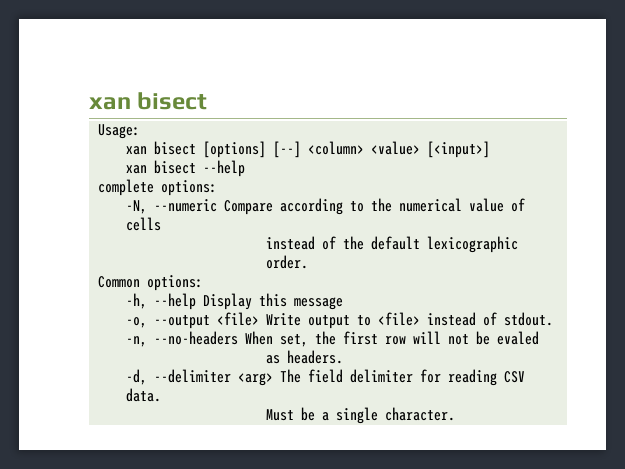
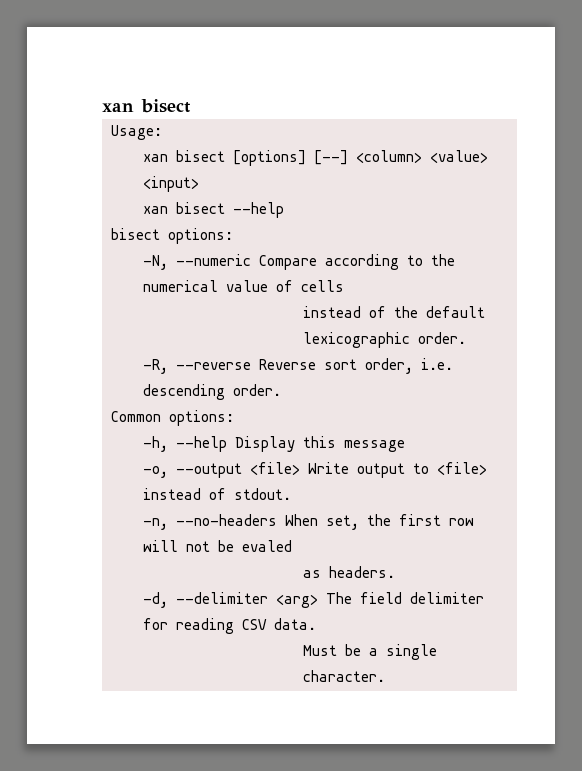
[427,141,491,158] [<input>] -> [143,176,199,192] <input>
[98,179,155,196] complete -> [111,228,160,240] bisect
(309, 262) none -> [143,358,453,374] [143,384,281,400] // -R, --reverse Reverse sort order, i.e. descending order.

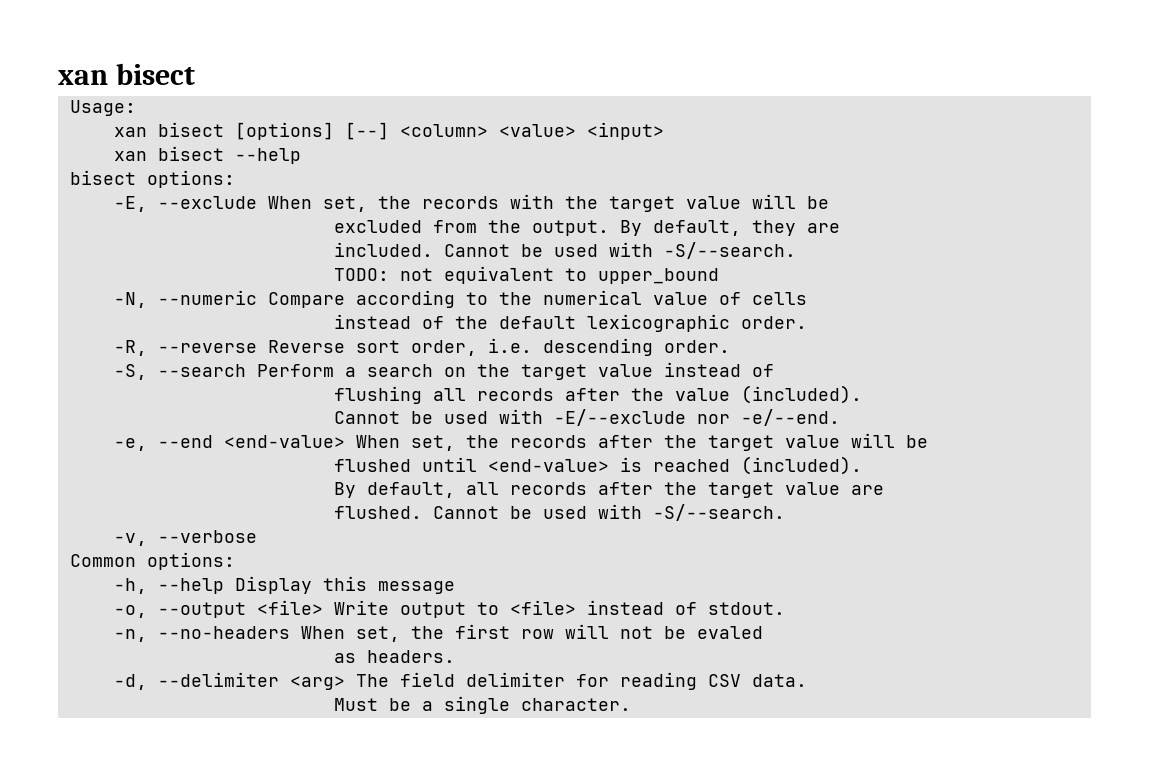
(233, 236) none -> [113,194,829,212] [333,220,840,236] [333,242,796,259] [333,266,719,284] // -E, --exclude When set, the records with the target value will be // excluded from the output. By default, they are // included. Cannot be used with -S/--search. // TODO: not equivalent to upper_bound
(281, 390) none -> [113,362,774,380] [333,385,862,404] [333,409,840,426] [113,433,928,451] [333,456,862,475] [333,482,884,498] [333,504,785,521] [113,530,257,546] // -S, --search Perform a search on the target value instead of // flushing all records after the value (included). // Cannot be used with -E/--exclude nor -e/--end. // -e, --end <end-value> When set, the records after the target value will be // flushed until <end-value> is reached (included). // By default, all records after the target value are // flushed. Cannot be used with -S/--search. // -v, --verbose

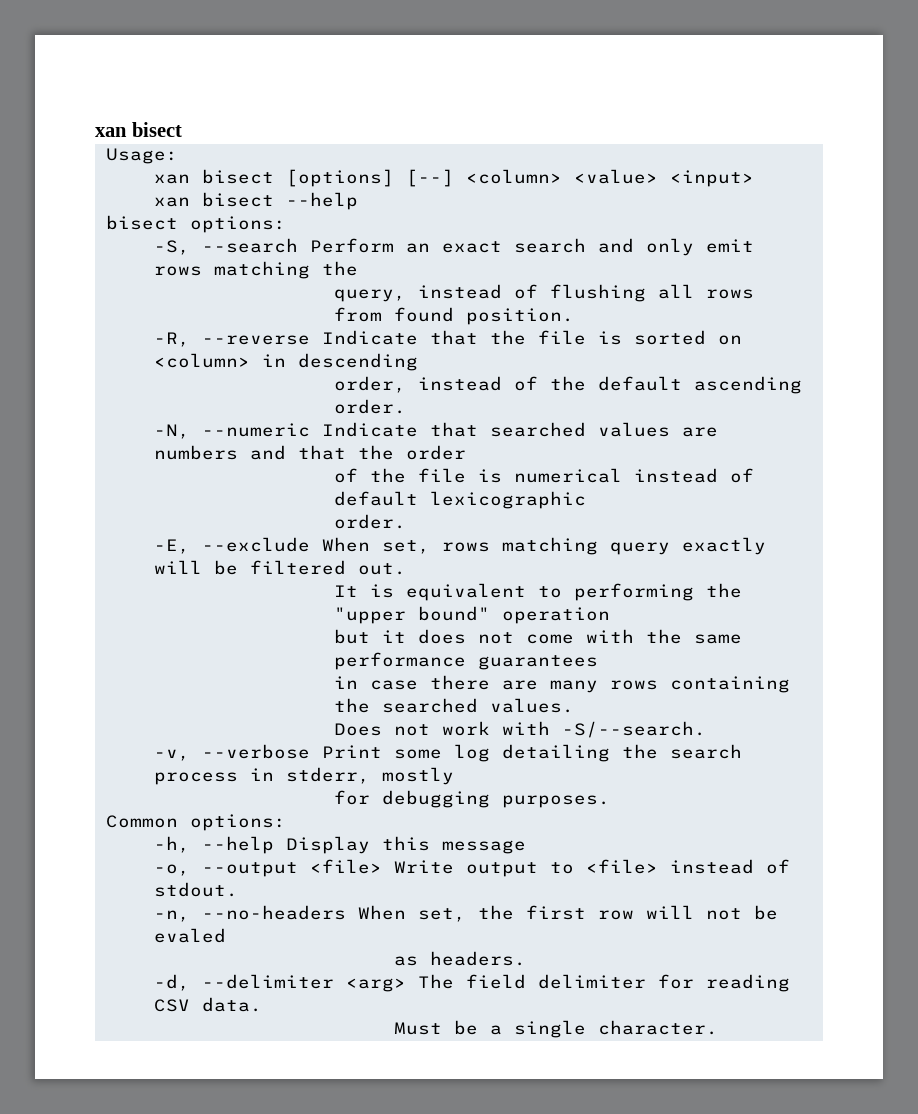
[113,194,829,212] [333,220,840,236] [333,242,796,259] [333,266,719,284] [113,290,807,308] [333,314,807,332] [113,338,730,356] [113,362,774,380] [333,385,862,404] [333,409,840,426] [113,433,928,451] [333,456,862,475] [333,482,884,498] [333,504,785,521] [113,530,257,546] -E, --exclude When set, the records with the target value will be // excluded from the output. By default, they are // included. Cannot be used with -S/--search. // TODO: not equivalent to upper_bound // -N, --numeric Compare according to the numerical value of cells // instead of the default lexicographic order. // -R, --reverse Reverse sort order, i.e. descending order. // -S, --search Perform a search on the target value instead of // flushing all records after the value (included). // Cannot be used with -E/--exclude nor -e/--end. // -e, --end <end-value> When set, the records after the target value will be // flushed until <end-value> is reached (included). // By default, all records after the target value are // flushed. Cannot be used with -S/--search. // -v, --verbose -> [153,238,754,256] [153,261,358,279] [333,284,754,302] [333,307,574,325] [153,330,742,347] [153,353,418,371] [333,376,802,394] [333,399,406,414] [153,422,718,439] [153,445,466,460] [333,468,754,483] [333,491,586,509] [333,514,406,529] [153,537,766,555] [153,560,406,575] [333,583,742,601] [333,606,610,624] [333,629,742,644] [333,652,598,670] [333,675,790,693] [333,698,574,713] [333,721,706,738] [153,744,742,762] [153,767,454,785] [333,790,610,808] -S, --search Perform an exact search and only emit rows matching the // query, instead of flushing all rows from found position. // -R, --reverse Indicate that the file is sorted on <column> in descending // order, instead of the default ascending order. // -N, --numeric Indicate that searched values are numbers and that the order // of the file is numerical instead of default lexicographic // order. // -E, --exclude When set, rows matching query exactly will be filtered out. // It is equivalent to performing the "upper bound" operation // but it does not come with the same performance guarantees // in case there are many rows containing the searched values. // Does not work with -S/--search. // -v, --verbose Print some log detailing the search process in stderr, mostly // for debugging purposes.

